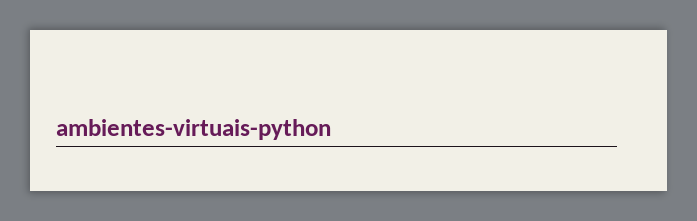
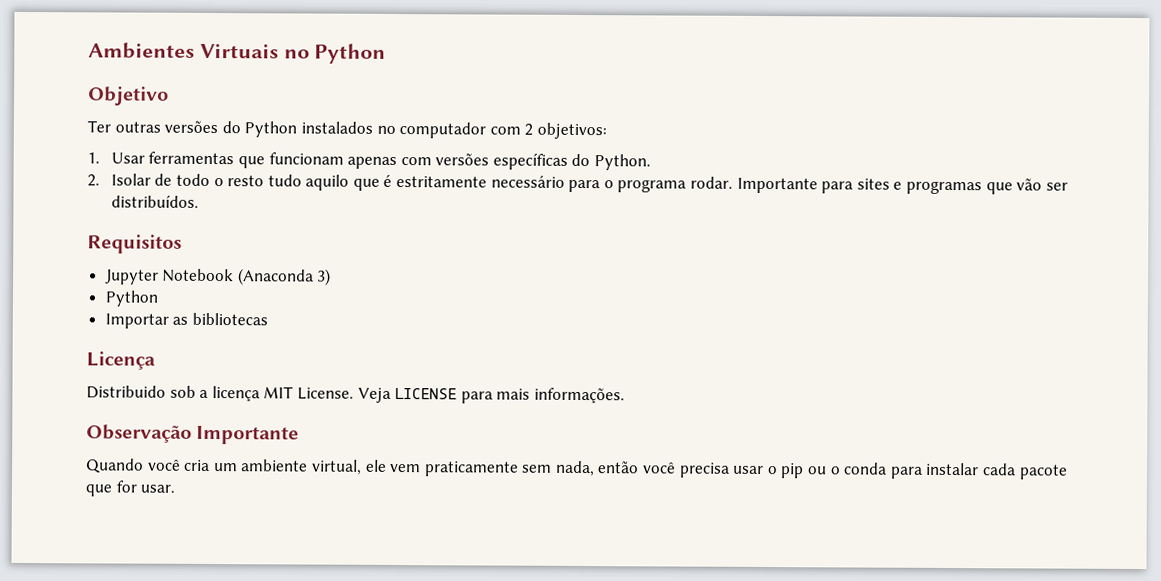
[56,119,331,140] ambientes-virtuais-python -> [88,42,387,64] [87,86,169,106] [87,120,607,140] [87,151,652,171] [87,173,1068,195] [110,194,199,208] [87,234,182,254] [104,268,332,286] [104,290,158,307] [104,312,268,329] [86,351,156,370] [86,385,625,404] [86,424,300,445] [86,458,1068,480] [85,480,176,497] Ambientes Virtuais no Python // Objetivo // Ter outras versões do Python instalados no computador com 2 objetivos: // 1. Usar ferramentas que funcionam apenas com versões específicas do Python. // 2. Isolar de todo o resto tudo aquilo que é estritamente necessário para o programa rodar. Importante para sites e programas que vão ser distribuídos. // Requisitos // Jupyter Notebook (Anaconda 3) // Python // Importar as bibliotecas // Licença // Distribuido sob a licença MIT License. Veja LICENSE para mais informações. // Observação Importante // Quando você cria um ambiente virtual, ele vem praticamente sem nada, então você precisa usar o pip ou o conda para instalar cada pacote que for usar.

